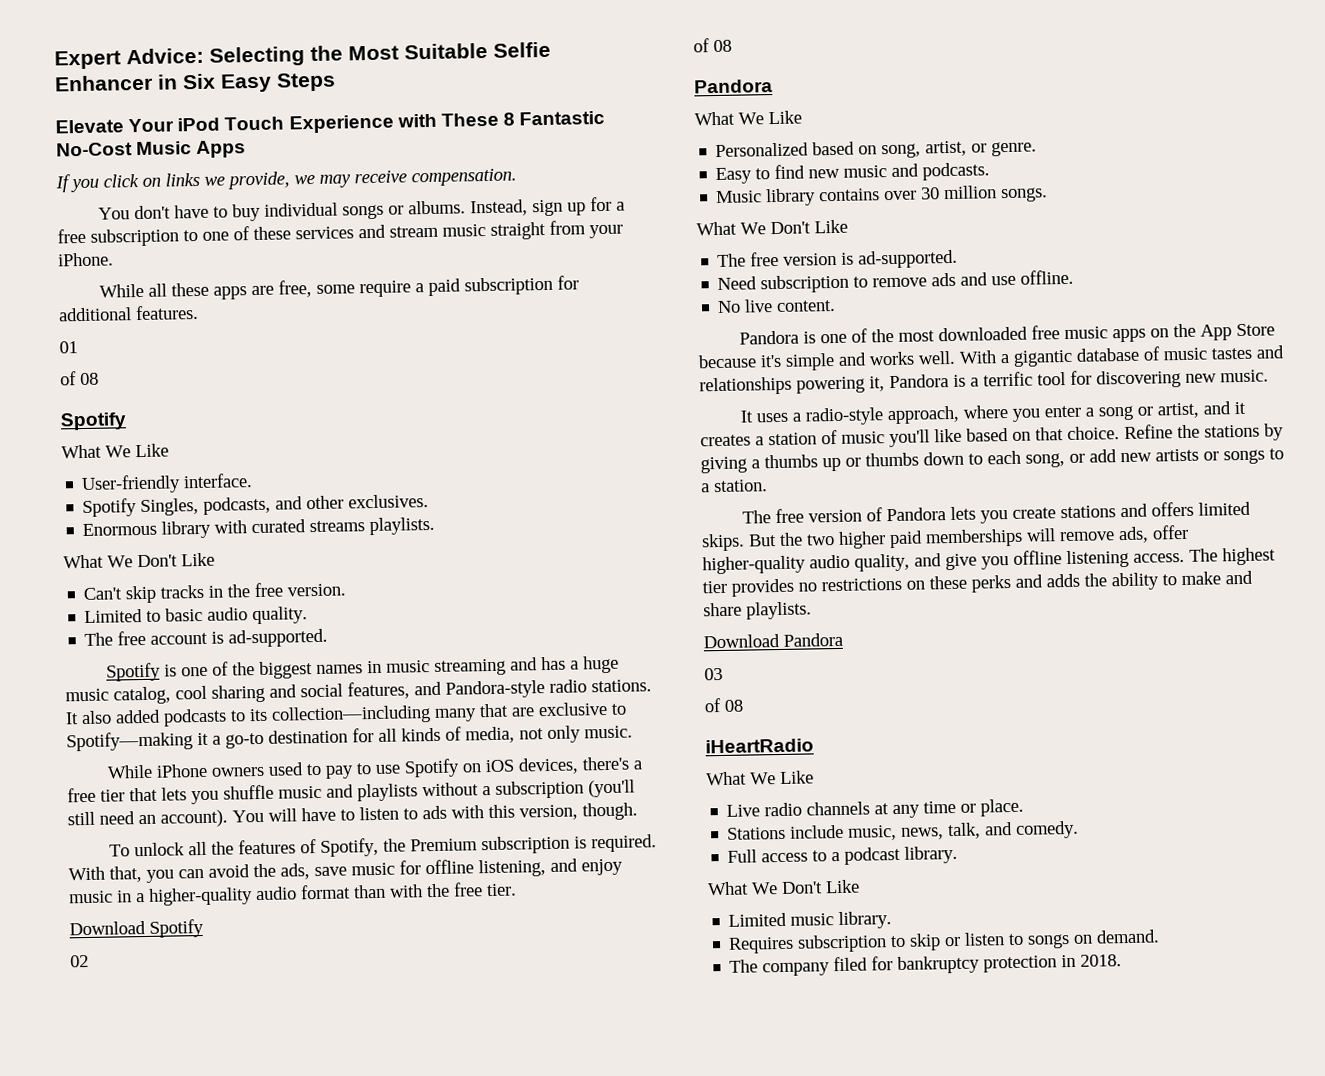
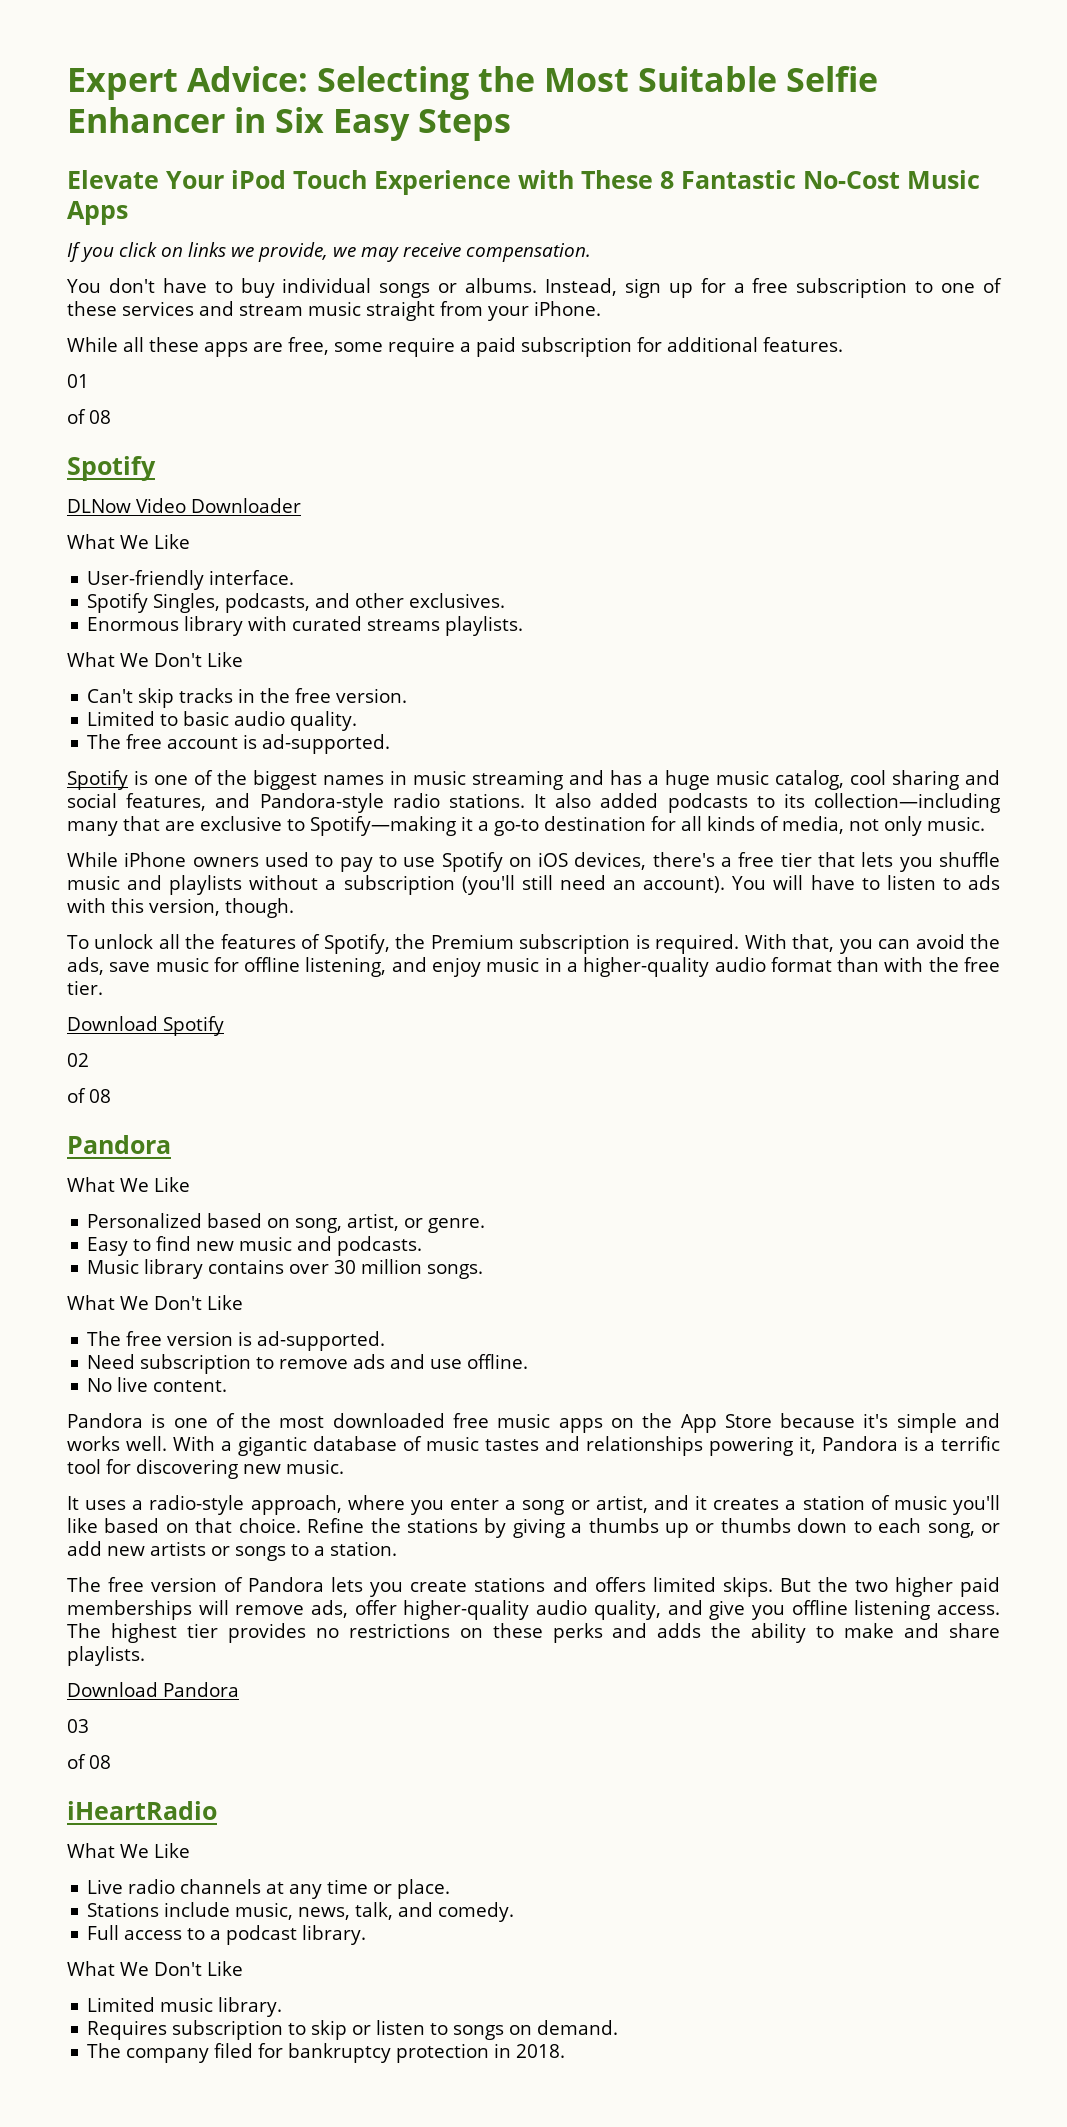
(127, 421) none -> [67,498,301,513] // DLNow Video Downloader

